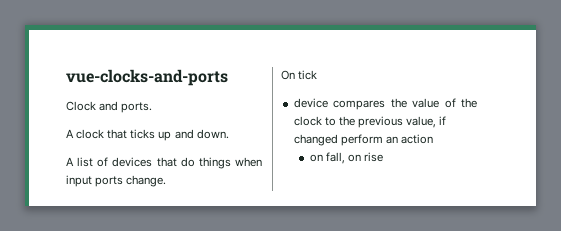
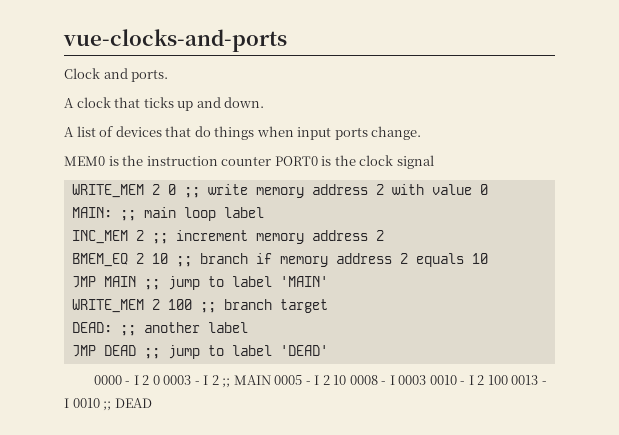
[281,70,318,80] [293,98,477,110] [293,116,447,128] [293,134,433,146] [309,152,383,164] On tick // device compares the value of the clock to the previous value, if changed perform an action // on fall, on rise -> [64,155,434,169] [71,184,488,198] [71,207,264,221] [71,230,384,244] [71,253,488,267] [71,276,328,290] [71,299,328,313] [71,322,248,336] [71,345,328,359] [93,375,547,388] [64,398,152,411] MEM0 is the instruction counter PORT0 is the clock signal // WRITE_MEM 2 0 ;; write memory address 2 with value 0 // MAIN: ;; main loop label // INC_MEM 2 ;; increment memory address 2 // BMEM_EQ 2 10 ;; branch if memory address 2 equals 10 // JMP MAIN ;; jump to label 'MAIN' // WRITE_MEM 2 100 ;; branch target // DEAD: ;; another label // JMP DEAD ;; jump to label 'DEAD' // 0000 - I 2 0 0003 - I 2 ;; MAIN 0005 - I 2 10 0008 - I 0003 0010 - I 2 100 0013 - I 0010 ;; DEAD

